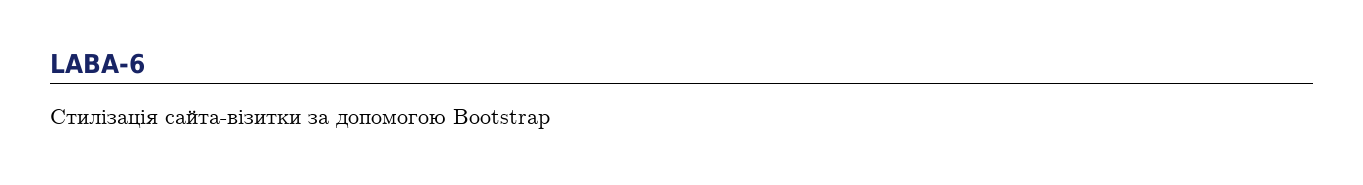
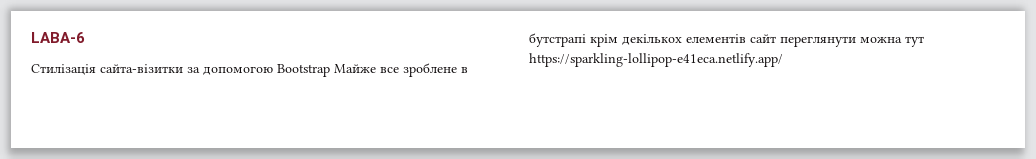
(550, 119) none -> [334,63,468,77] [529,33,924,47] [529,53,783,67] Майже все зроблене в бутстрапі крім декількох елементів сайт переглянути можна тут https://sparkling-lollipop-e41eca.netlify.app/

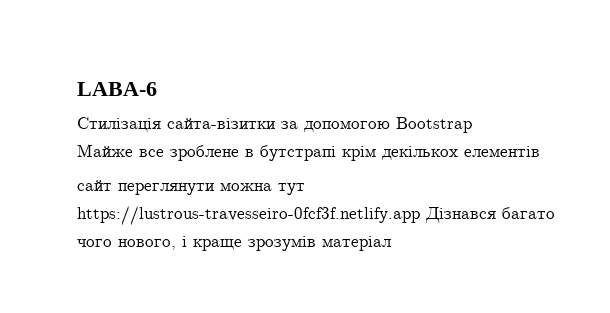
(330, 70) none -> (472, 125) //
(746, 38) none -> (540, 151) //
[529,53,783,67] https://sparkling-lollipop-e41eca.netlify.app/ -> [77,206,555,225] [77,236,391,251] https://lustrous-travesseiro-0fcf3f.netlify.app Дізнався багато чого нового, і краще зрозумів матеріал

